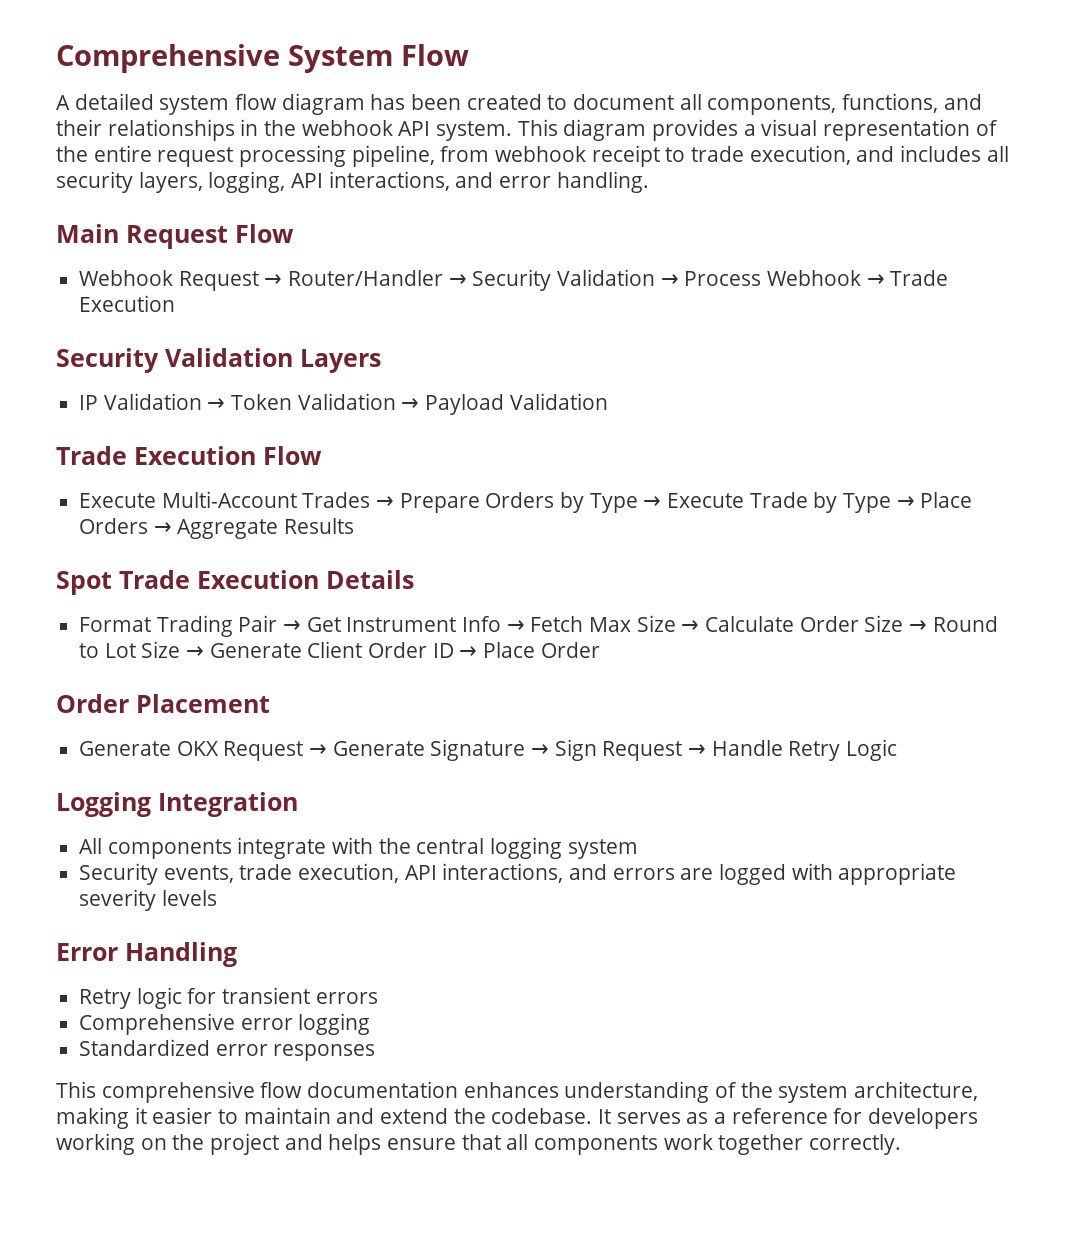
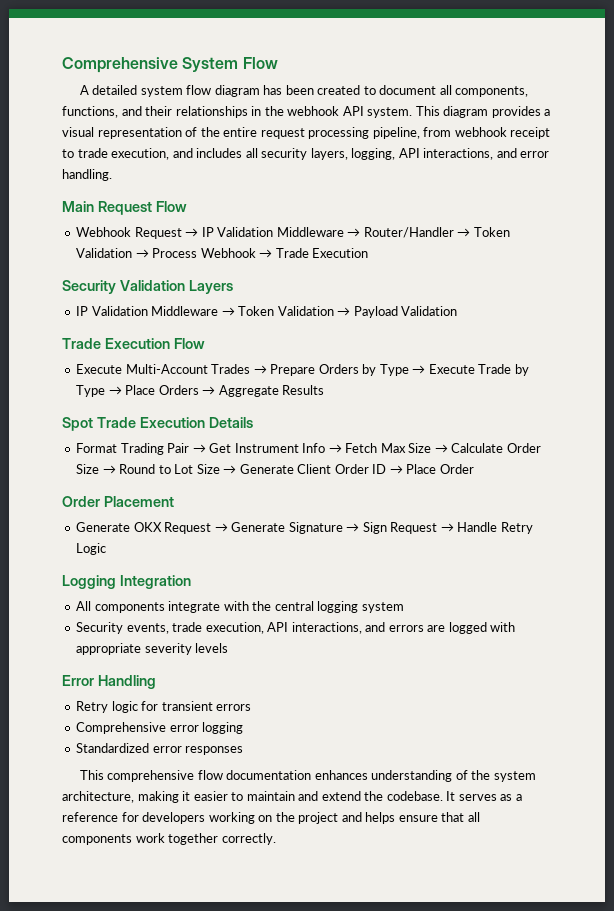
(283, 280) none -> [201,227,361,237] IP Validation Middleware →
[472,269,552,291] Security -> [473,227,510,237] Token
(202, 401) none -> [151,306,219,316] Middleware

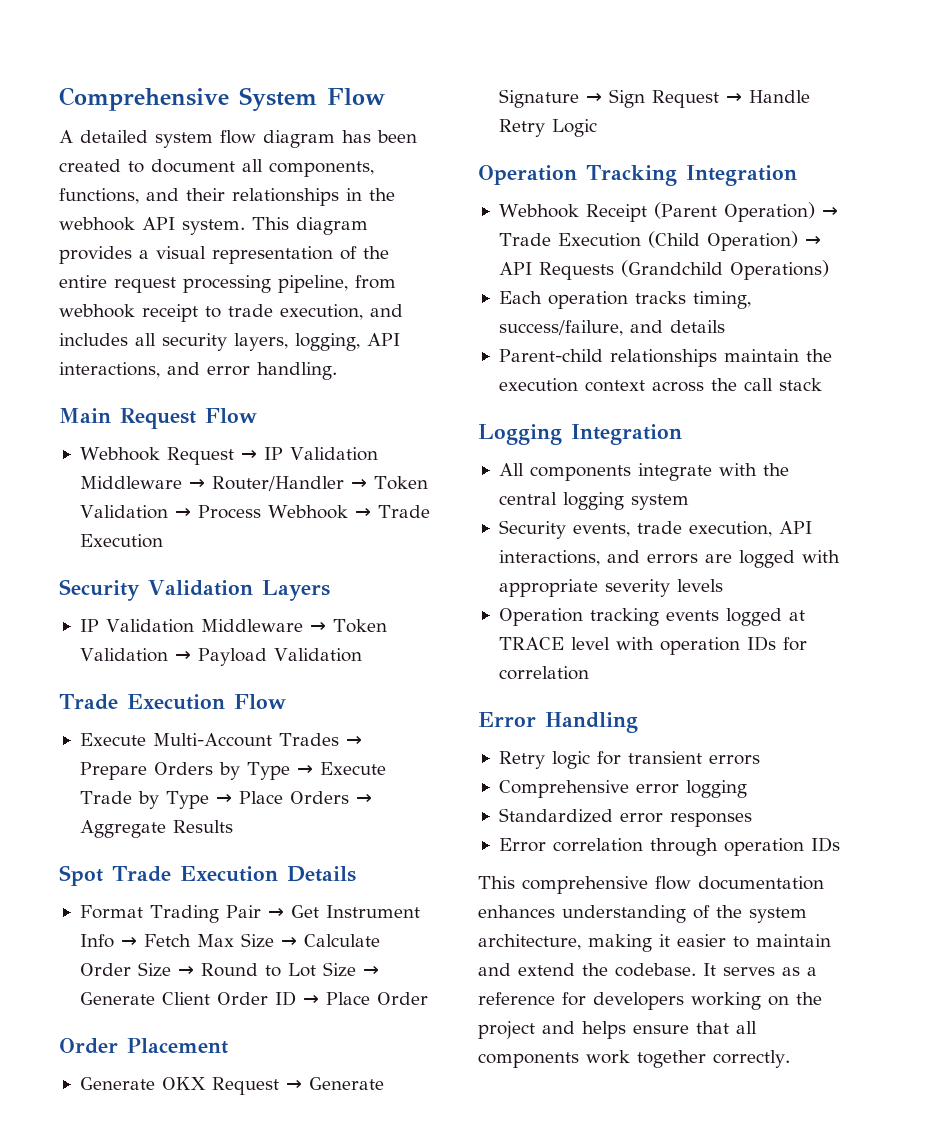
(107, 549) none -> [478,165,797,186] [498,202,838,222] [498,231,821,251] [498,260,829,280] [498,291,751,309] [498,320,725,336] [498,349,832,367] [498,378,822,392] // Operation Tracking Integration // Webhook Receipt (Parent Operation) → Trade Execution (Child Operation) → API Requests (Grandchild Operations) // Each operation tracks timing, success/failure, and details // Parent-child relationships maintain the execution context across the call stack
(229, 648) none -> [498,608,805,626] [498,636,807,655] [498,666,589,680] // Operation tracking events logged at TRACE level with operation IDs for correlation
(244, 750) none -> [498,837,840,856] // Error correlation through operation IDs

